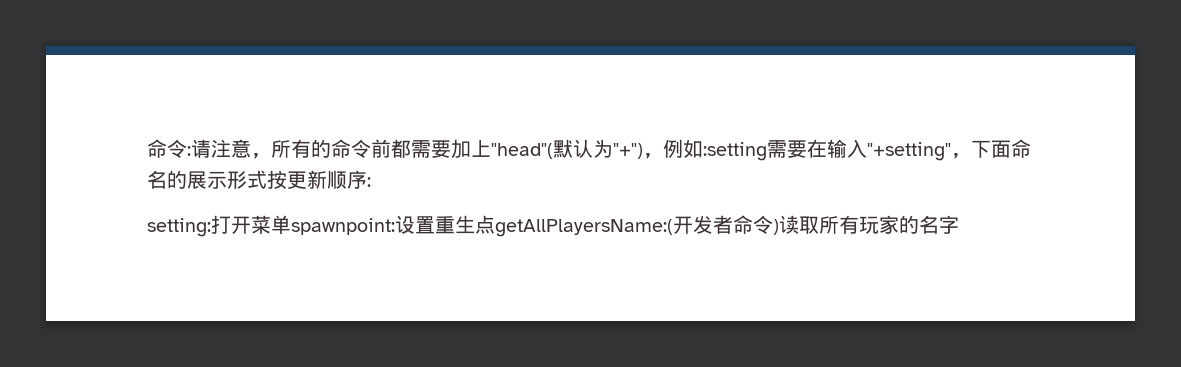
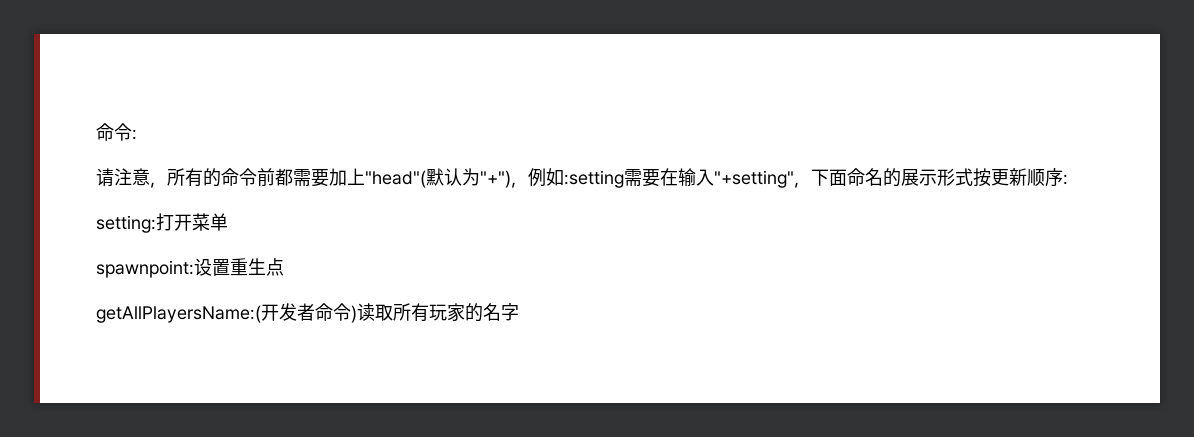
(191, 151) none -> (137, 134) //
(291, 224) none -> (228, 222) //
(495, 224) none -> (284, 267) //

